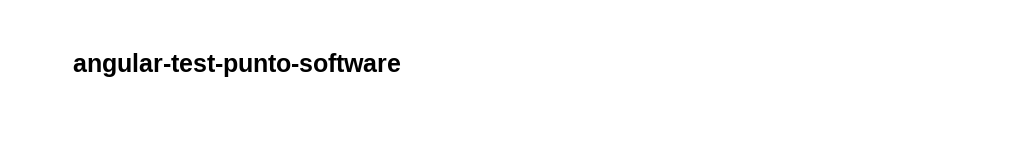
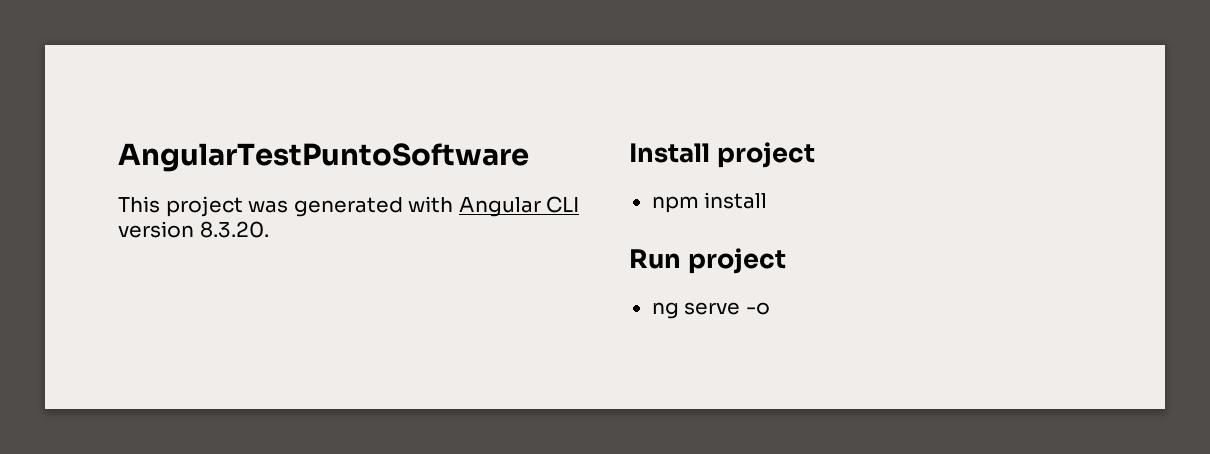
[73,53,401,77] angular-test-punto-software -> [118,143,529,172] [118,196,580,217] [118,221,269,238] [629,142,815,168] [651,192,768,213] [629,248,786,274] [651,302,770,319] AngularTestPuntoSoftware // This project was generated with Angular CLI version 8.3.20. // Install project // npm install // Run project // ng serve -o

